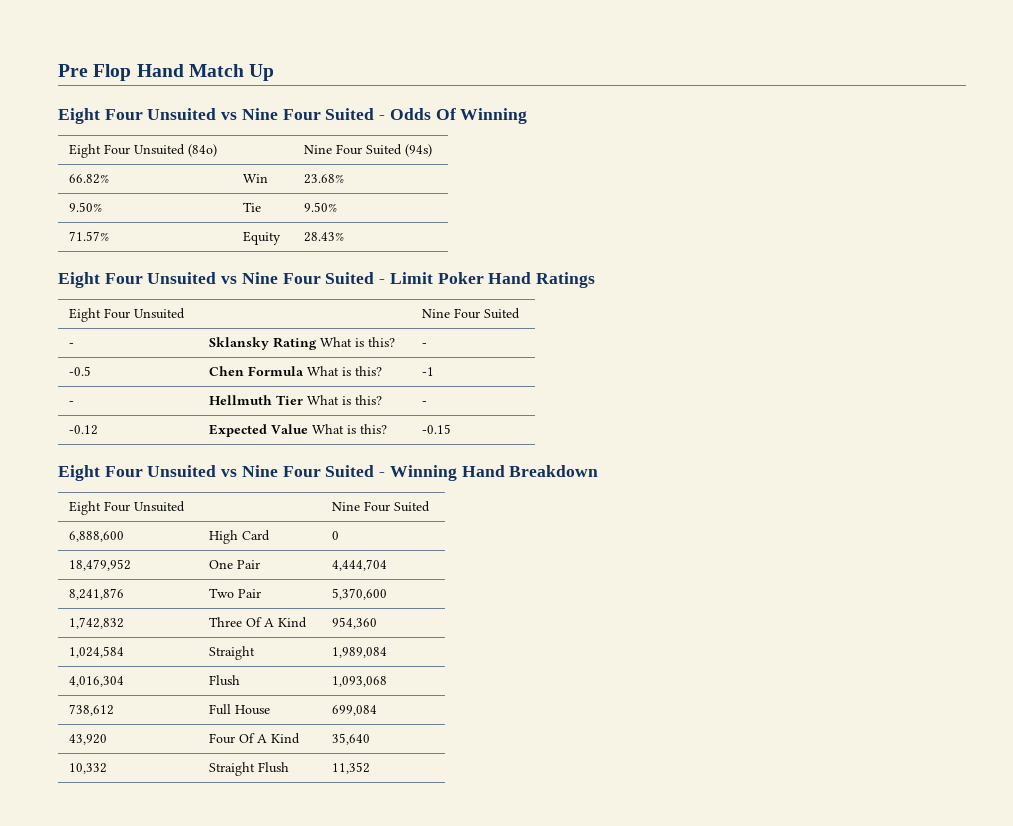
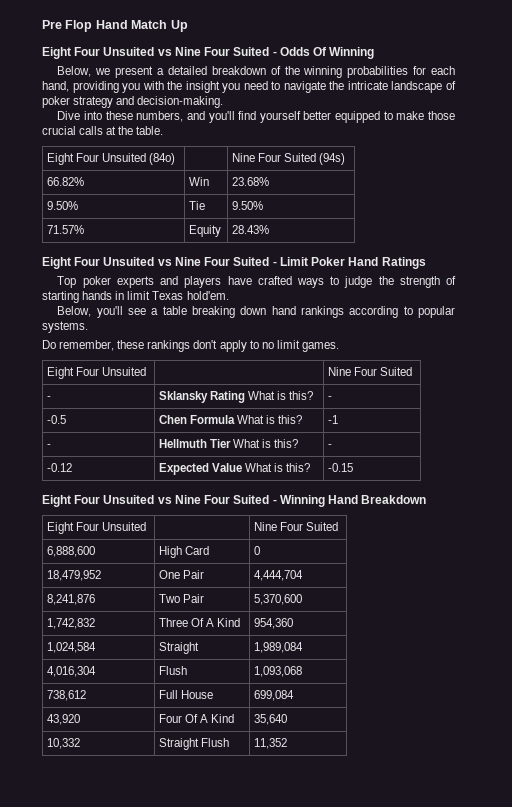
(528, 116) none -> [57,66,455,78] [42,81,457,93] [42,96,224,108] [57,111,455,123] [42,126,164,135] // Below, we present a detailed breakdown of the winning probabilities for each hand, providing you with the insight you need to navigate the intricate landscape of poker strategy and decision-making. // Dive into these numbers, and you'll find yourself better equipped to make those crucial calls at the table.
(595, 280) none -> [57,276,457,288] [42,291,229,303] [57,306,455,318] [42,321,88,333] [42,340,339,352] // Top poker experts and players have crafted ways to judge the strength of starting hands in limit Texas hold'em. // Below, you'll see a table breaking down hand rankings according to popular systems. // Do remember, these rankings don't apply to no limit games.

